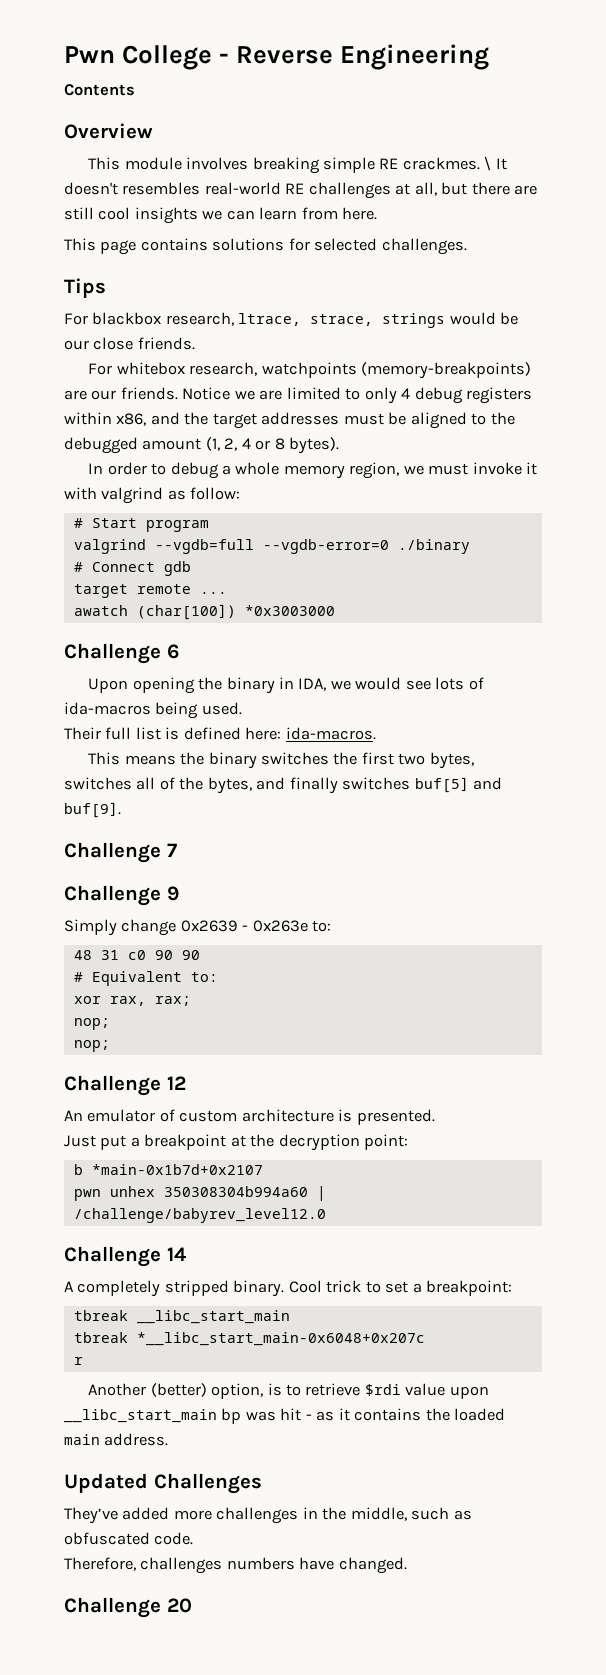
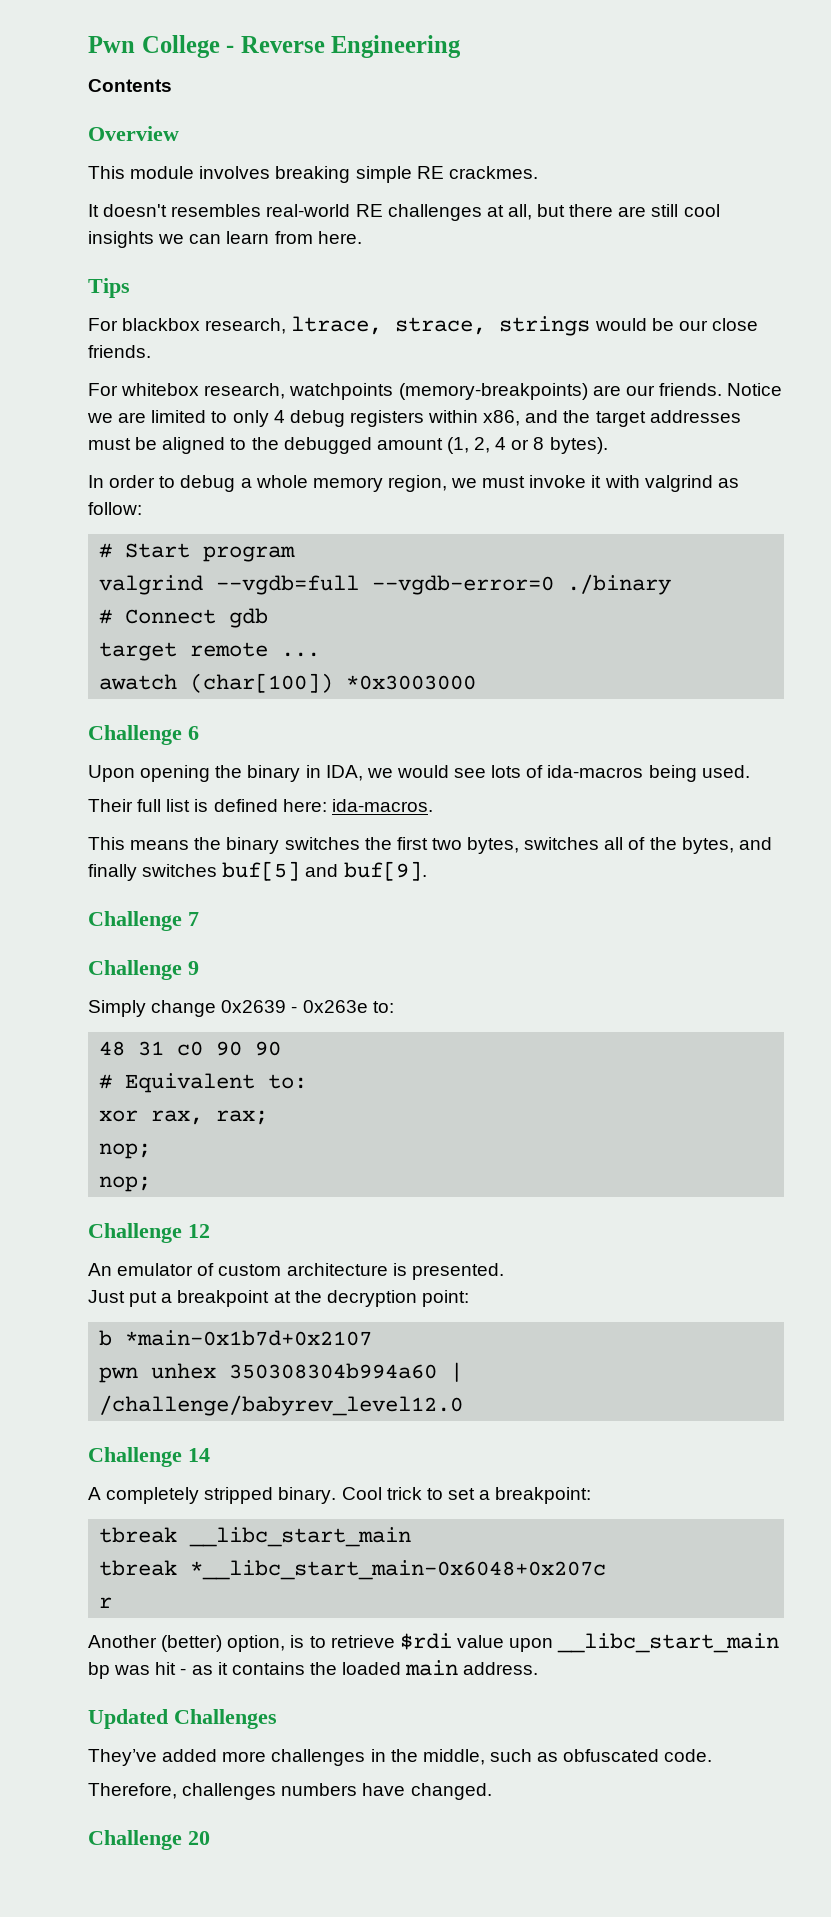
[484,156,492,171] \ -> (538, 172) //
[64,238,467,255] // This page contains solutions for selected challenges. -> (362, 237) none

